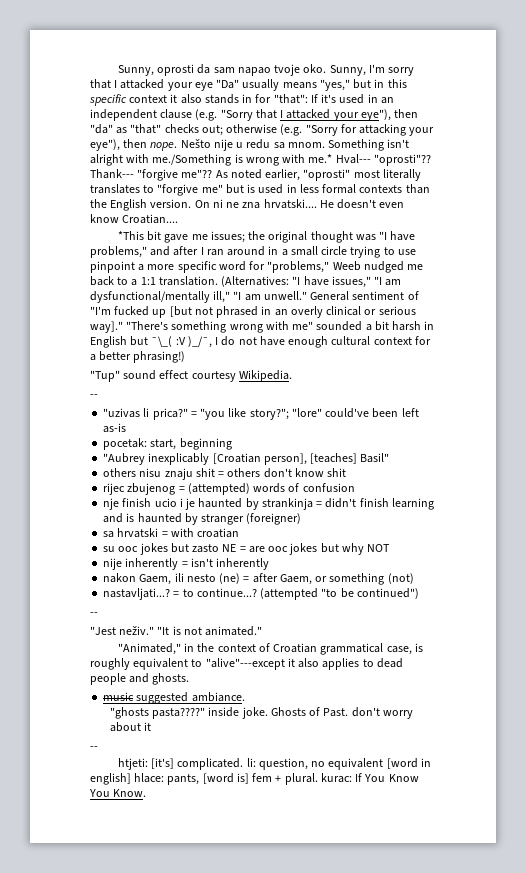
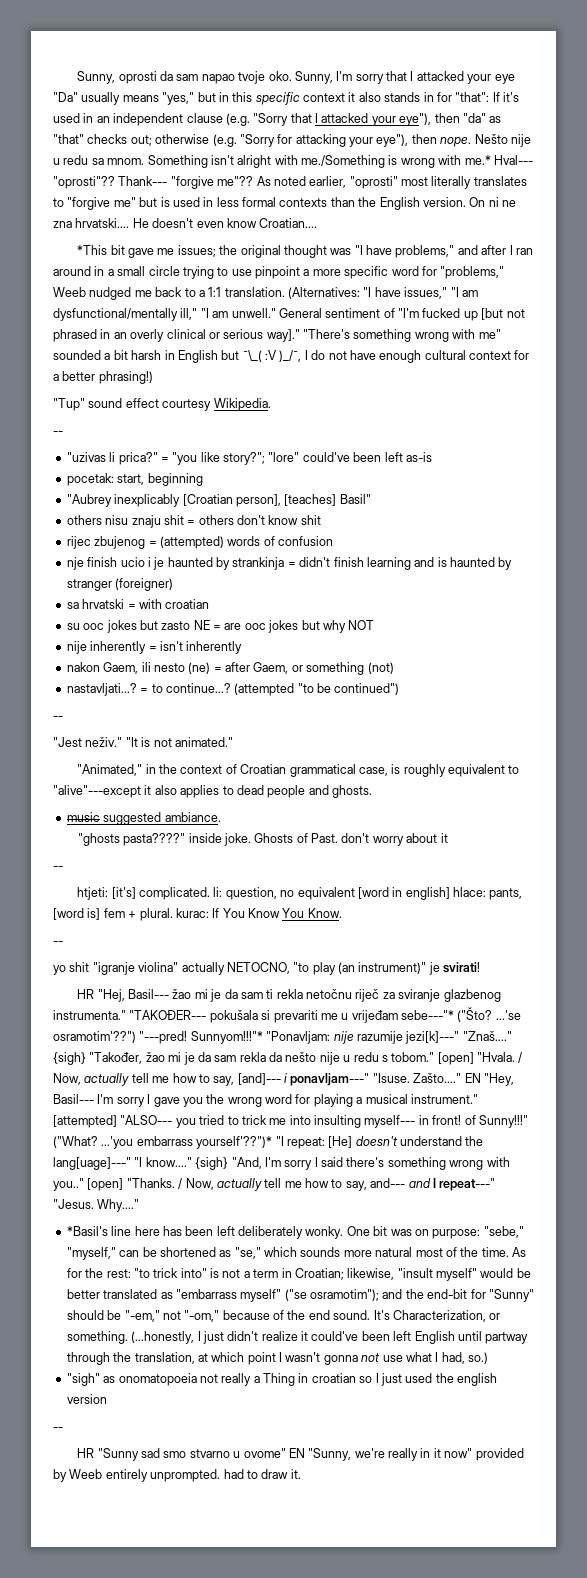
(147, 793) none -> [53,941,63,945] [53,962,481,975] [77,989,501,1002] [53,1007,521,1023] [53,1031,512,1044] [53,1052,523,1065] [53,1073,514,1086] [53,1094,478,1107] [53,1115,528,1128] [53,1136,484,1149] [53,1157,510,1170] [53,1178,496,1191] [53,1199,140,1212] [66,1226,524,1239] [66,1247,526,1260] [66,1268,531,1281] [66,1289,534,1302] [66,1310,501,1322] [66,1331,529,1344] [66,1352,488,1365] [66,1373,497,1386] [66,1394,107,1404] [53,1427,63,1431] [77,1448,524,1461] [53,1469,301,1482] // -- // yo shit "igranje violina" actually NETOCNO, "to play (an instrument)" je svirati! // HR "Hej, Basil--- žao mi je da sam ti rekla netočnu riječ za sviranje glazbenog instrumenta." "TAKOĐER--- pokušala si prevariti me u vrijeđam sebe---"* ("Što? ...'se osramotim'??") "---pred! Sunnyom!!!"* "Ponavljam: nije razumije jezi[k]---" "Znaš...." {sigh} "Također, žao mi je da sam rekla da nešto nije u redu s tobom." [open] "Hvala. / Now, actually tell me how to say, [and]--- i ponavljam---" "Isuse. Zašto...." EN "Hey, Basil--- I'm sorry I gave you the wrong word for playing a musical instrument." [attempted] "ALSO--- you tried to trick me into insulting myself--- in front! of Sunny!!!" ("What? ...'you embarrass yourself'??")* "I repeat: [He] doesn't understand the lang[uage]---" "I know...." {sigh} "And, I'm sorry I said there's something wrong with you.." [open] "Thanks. / Now, actually tell me how to say, and--- and I repeat---" "Jesus. Why...." // *Basil's line here has been left deliberately wonky. One bit was on purpose: "sebe," "myself," can be shortened as "se," which sounds more natural most of the time. As for the rest: "to trick into" is not a term in Croatian; likewise, "insult myself" would be better translated as "embarrass myself" ("se osramotim"); and the end-bit for "Sunny" should be "-em," not "-om," because of the end sound. It's Characterization, or something. (...honestly, I just didn't realize it could've been left English until partway through the translation, at which point I wasn't gonna not use what I had, so.) // "sigh" as onomatopoeia not really a Thing in croatian so I just used the english version // -- // HR "Sunny sad smo stvarno u ovome" EN "Sunny, we're really in it now" provided by Weeb entirely unprompted. had to draw it.

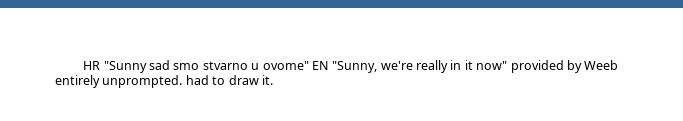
[77,71,515,84] [53,92,519,105] [53,113,502,126] [53,134,531,147] [53,155,533,168] [53,176,527,189] [53,197,516,210] [53,218,318,228] [77,245,533,258] [53,266,505,279] [53,287,478,300] [53,308,525,321] [53,329,501,342] [53,350,530,363] [53,371,153,384] [53,398,271,411] [53,431,63,435] [66,452,432,465] [66,473,203,486] [66,494,371,507] [66,515,321,528] [66,536,333,549] [66,557,513,570] [66,578,174,591] [66,599,210,609] [66,620,375,633] [66,641,243,654] [66,662,394,675] [66,683,400,696] [53,716,63,720] [53,737,233,747] [77,764,520,777] [53,785,372,798] [66,812,221,825] [77,833,448,846] [53,866,63,870] [77,887,523,900] [53,908,342,921] [53,941,63,945] [53,962,481,975] [77,989,501,1002] [53,1007,521,1023] [53,1031,512,1044] [53,1052,523,1065] [53,1073,514,1086] [53,1094,478,1107] [53,1115,528,1128] [53,1136,484,1149] [53,1157,510,1170] [53,1178,496,1191] [53,1199,140,1212] [66,1226,524,1239] [66,1247,526,1260] [66,1268,531,1281] [66,1289,534,1302] [66,1310,501,1322] [66,1331,529,1344] [66,1352,488,1365] [66,1373,497,1386] [66,1394,107,1404] [53,1427,63,1431] Sunny, oprosti da sam napao tvoje oko. Sunny, I'm sorry that I attacked your eye "Da" usually means "yes," but in this specific context it also stands in for "that": If it's used in an independent clause (e.g. "Sorry that I attacked your eye"), then "da" as "that" checks out; otherwise (e.g. "Sorry for attacking your eye"), then nope. Nešto nije u redu sa mnom. Something isn't alright with me./Something is wrong with me.* Hval--- "oprosti"?? Thank--- "forgive me"?? As noted earlier, "oprosti" most literally translates to "forgive me" but is used in less formal contexts than the English version. On ni ne zna hrvatski.... He doesn't even know Croatian.... // *This bit gave me issues; the original thought was "I have problems," and after I ran around in a small circle trying to use pinpoint a more specific word for "problems," Weeb nudged me back to a 1:1 translation. (Alternatives: "I have issues," "I am dysfunctional/mentally ill," "I am unwell." General sentiment of "I'm fucked up [but not phrased in an overly clinical or serious way]." "There's something wrong with me" sounded a bit harsh in English but ¯\_( :V )_/¯, I do not have enough cultural context for a better phrasing!) // "Tup" sound effect courtesy Wikipedia. // -- // "uzivas li prica?" = "you like story?"; "lore" could've been left as-is // pocetak: start, beginning // "Aubrey inexplicably [Croatian person], [teaches] Basil" // others nisu znaju shit = others don't know shit // rijec zbujenog = (attempted) words of confusion // nje finish ucio i je haunted by strankinja = didn't finish learning and is haunted by stranger (foreigner) // sa hrvatski = with croatian // su ooc jokes but zasto NE = are ooc jokes but why NOT // nije inherently = isn't inherently // nakon Gaem, ili nesto (ne) = after Gaem, or something (not) // nastavljati...? = to continue...? (attempted "to be continued") // -- // "Jest neživ." "It is not animated." // "Animated," in the context of Croatian grammatical case, is roughly equivalent to "alive"---except it also applies to dead people and ghosts. // music suggested ambiance. // "ghosts pasta????" inside joke. Ghosts of Past. don't worry about it // -- // htjeti: [it's] complicated. li: question, no equivalent [word in english] hlace: pants, [word is] fem + plural. kurac: If You Know You Know. // -- // yo shit "igranje violina" actually NETOCNO, "to play (an instrument)" je svirati! // HR "Hej, Basil--- žao mi je da sam ti rekla netočnu riječ za sviranje glazbenog instrumenta." "TAKOĐER--- pokušala si prevariti me u vrijeđam sebe---"* ("Što? ...'se osramotim'??") "---pred! Sunnyom!!!"* "Ponavljam: nije razumije jezi[k]---" "Znaš...." {sigh} "Također, žao mi je da sam rekla da nešto nije u redu s tobom." [open] "Hvala. / Now, actually tell me how to say, [and]--- i ponavljam---" "Isuse. Zašto...." EN "Hey, Basil--- I'm sorry I gave you the wrong word for playing a musical instrument." [attempted] "ALSO--- you tried to trick me into insulting myself--- in front! of Sunny!!!" ("What? ...'you embarrass yourself'??")* "I repeat: [He] doesn't understand the lang[uage]---" "I know...." {sigh} "And, I'm sorry I said there's something wrong with you.." [open] "Thanks. / Now, actually tell me how to say, and--- and I repeat---" "Jesus. Why...." // *Basil's line here has been left deliberately wonky. One bit was on purpose: "sebe," "myself," can be shortened as "se," which sounds more natural most of the time. As for the rest: "to trick into" is not a term in Croatian; likewise, "insult myself" would be better translated as "embarrass myself" ("se osramotim"); and the end-bit for "Sunny" should be "-em," not "-om," because of the end sound. It's Characterization, or something. (...honestly, I just didn't realize it could've been left English until partway through the translation, at which point I wasn't gonna not use what I had, so.) // "sigh" as onomatopoeia not really a Thing in croatian so I just used the english version // -- // -> (83, 65) none

